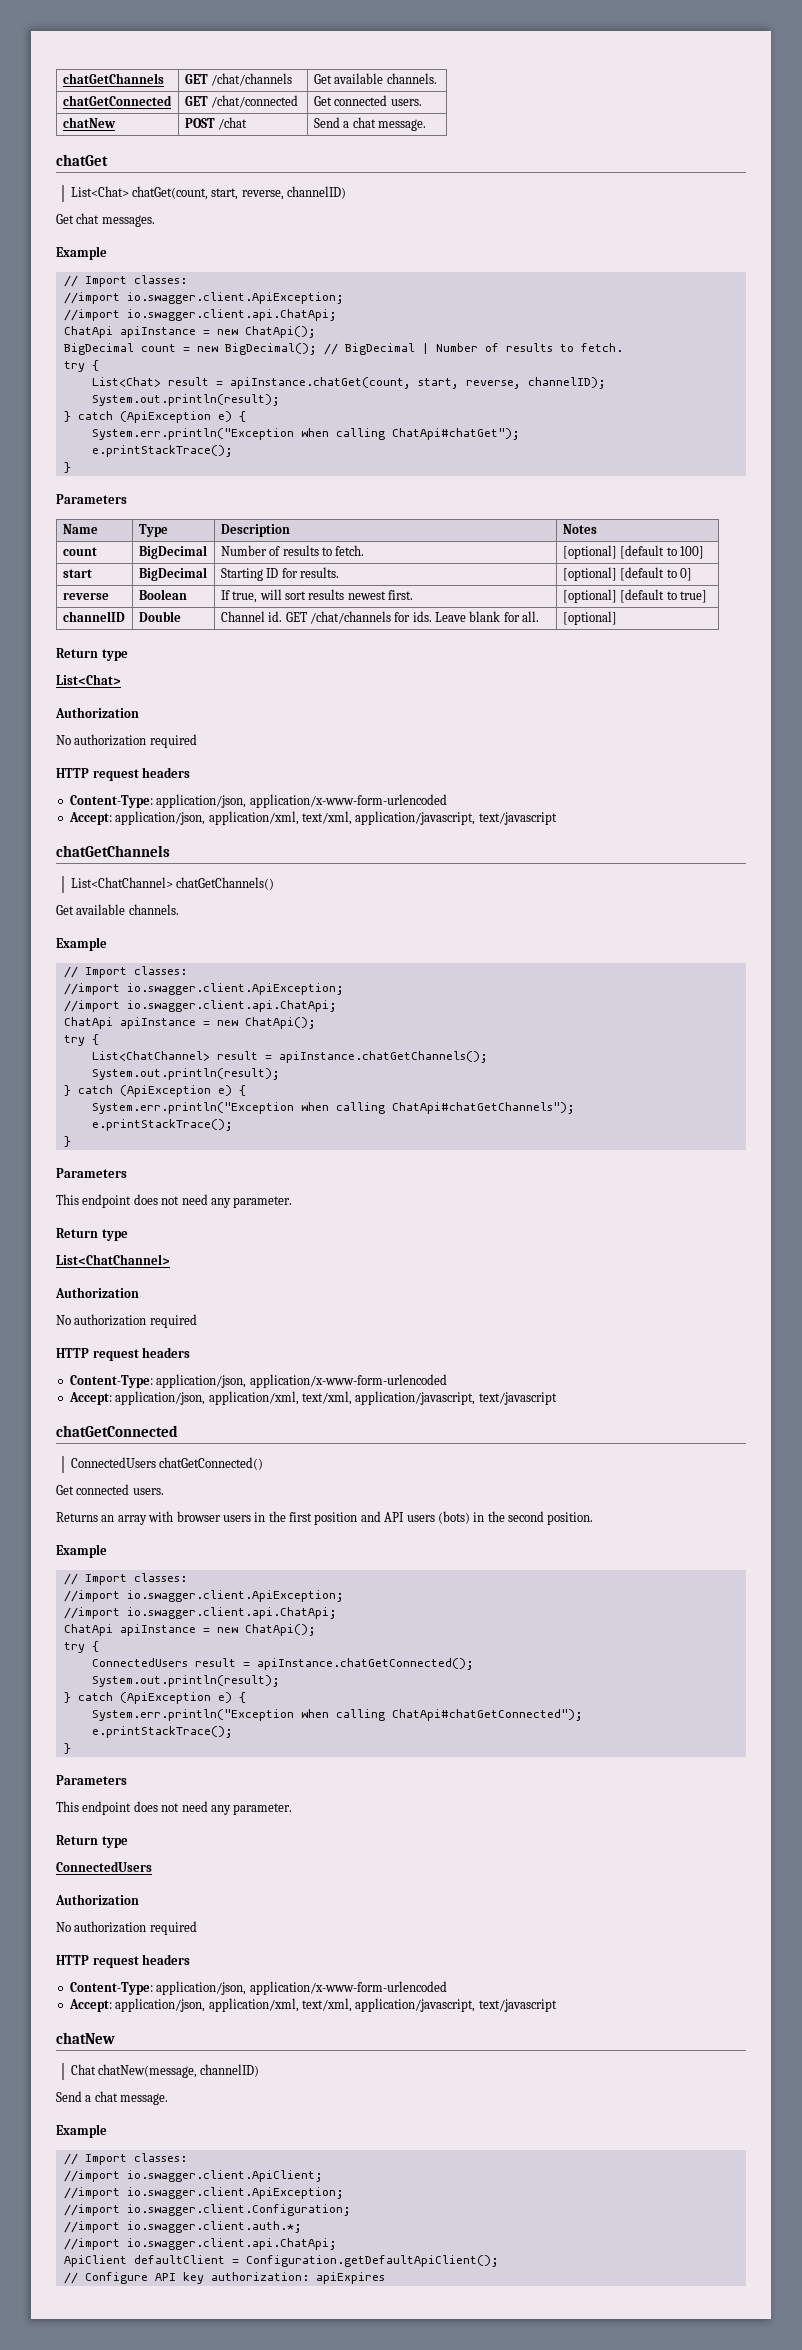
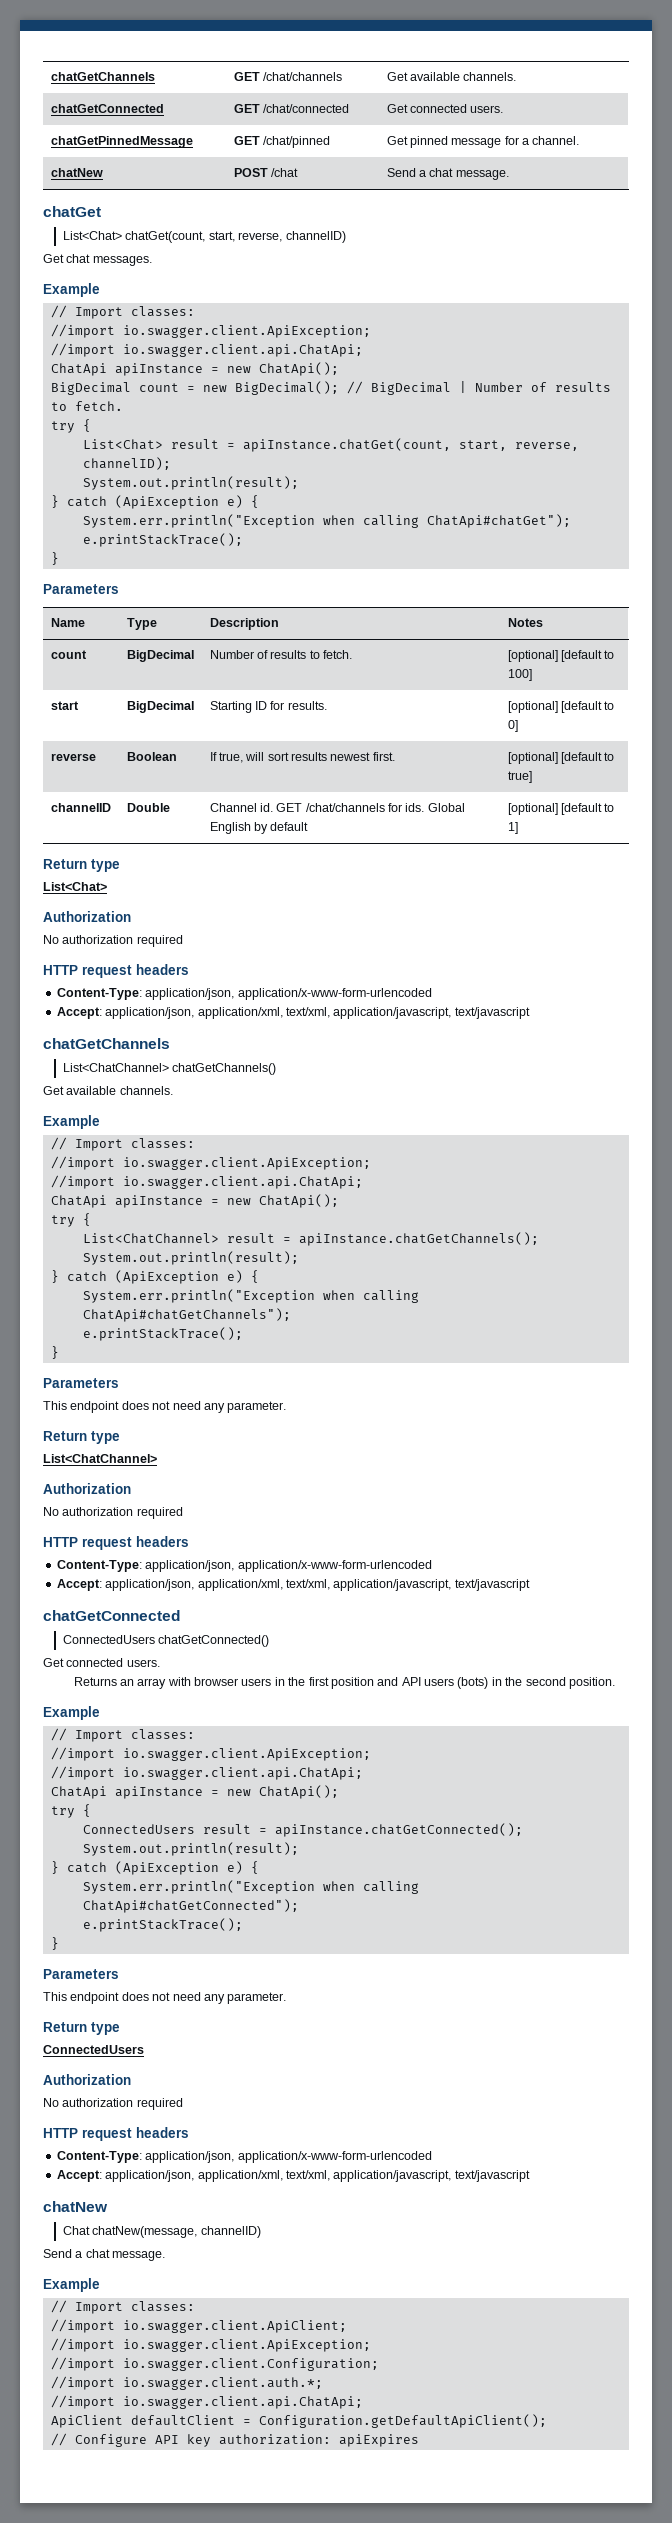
(422, 102) none -> [50,136,193,148] [233,136,330,148] [386,136,580,148] // chatGetPinnedMessage | GET /chat/pinned | Get pinned message for a channel.
[434,611,540,622] [562,611,617,625] Leave blank for all. | [optional] -> [427,803,465,812] [209,822,309,834] [507,803,615,815] [507,822,518,834] Global English by default | [optional] [default to 1]

